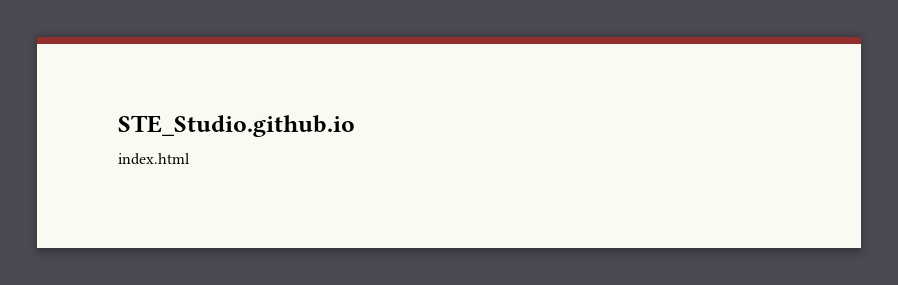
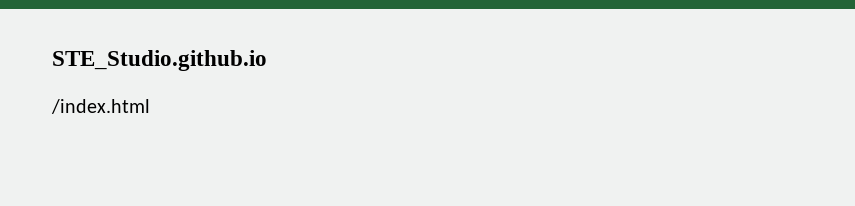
[118,153,190,165] index.html -> [51,99,150,114] /index.html

